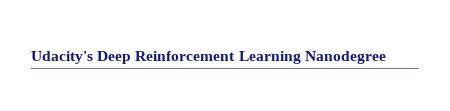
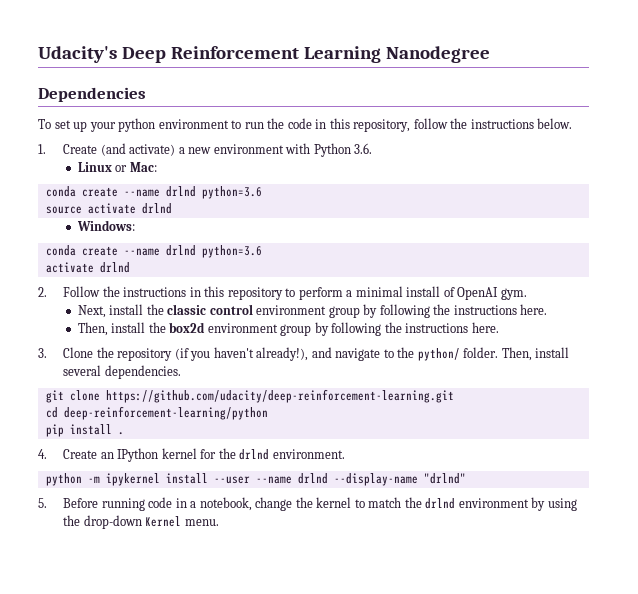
(386, 57) none -> [38,87,146,102] [38,118,573,132] [38,143,373,157] [77,162,157,172] [45,186,262,199] [45,203,172,214] [76,220,135,231] [45,245,262,258] [45,262,130,273] [38,286,527,300] [77,304,548,318] [77,322,499,336] [38,347,570,361] [63,365,181,379] [45,389,454,403] [45,406,268,420] [45,424,124,437] [38,448,345,462] [45,473,466,486] [38,497,577,511] [63,515,219,529] // Dependencies // To set up your python environment to run the code in this repository, follow the instructions below. // 1. Create (and activate) a new environment with Python 3.6. // Linux or Mac: // conda create --name drlnd python=3.6 // source activate drlnd // Windows: // conda create --name drlnd python=3.6 // activate drlnd // 2. Follow the instructions in this repository to perform a minimal install of OpenAI gym. // Next, install the classic control environment group by following the instructions here. // Then, install the box2d environment group by following the instructions here. // 3. Clone the repository (if you haven't already!), and navigate to the python/ folder. Then, install several dependencies. // git clone https://github.com/udacity/deep-reinforcement-learning.git // cd deep-reinforcement-learning/python // pip install . // 4. Create an IPython kernel for the drlnd environment. // python -m ipykernel install --user --name drlnd --display-name "drlnd" // 5. Before running code in a notebook, change the kernel to match the drlnd environment by using the drop-down Kernel menu.

